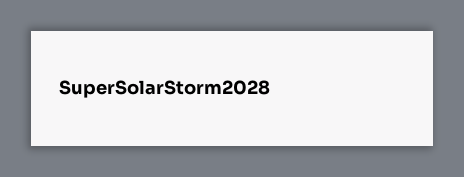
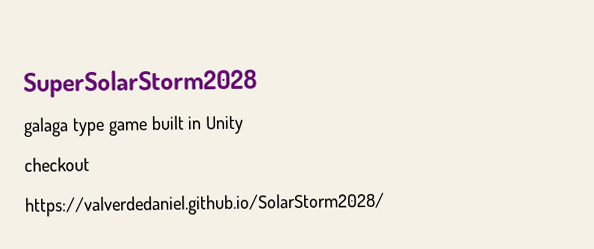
(270, 89) none -> [23,115,245,137] [24,156,90,172] [25,192,385,217] // galaga type game built in Unity // checkout // https://valverdedaniel.github.io/SolarStorm2028/

